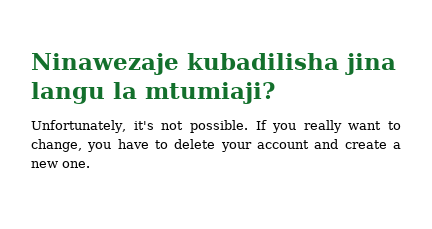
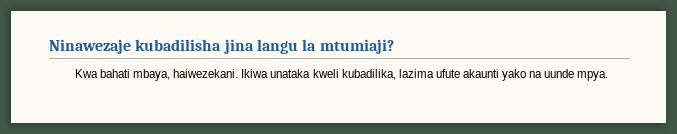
[31,120,401,133] [31,139,401,152] [31,161,90,168] Unfortunately, it's not possible. If you really want to change, you have to delete your account and create a new one. -> [74,69,609,81] Kwa bahati mbaya, haiwezekani. Ikiwa unataka kweli kubadilika, lazima ufute akaunti yako na uunde mpya.

